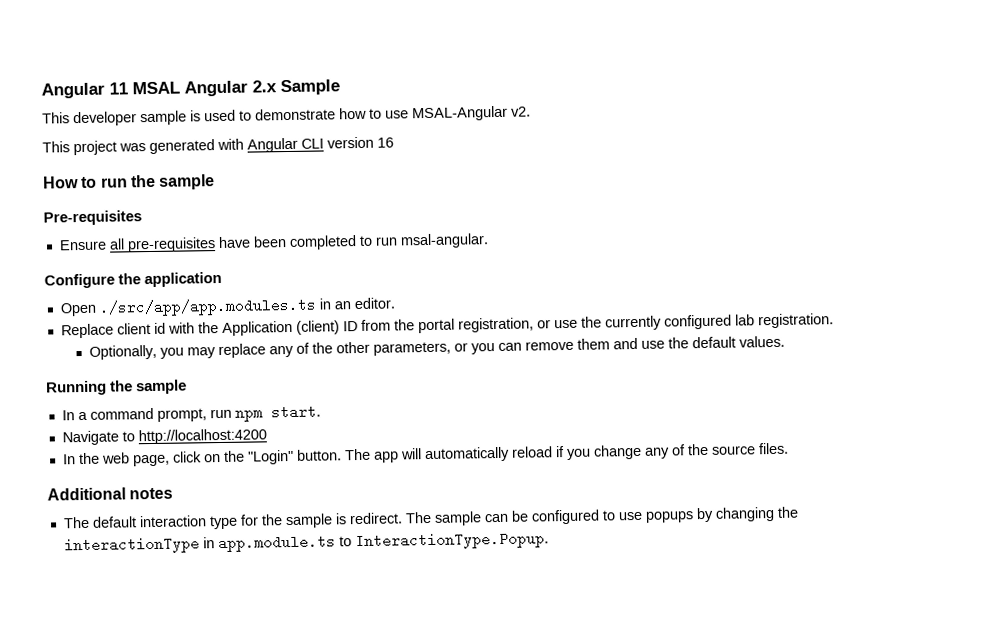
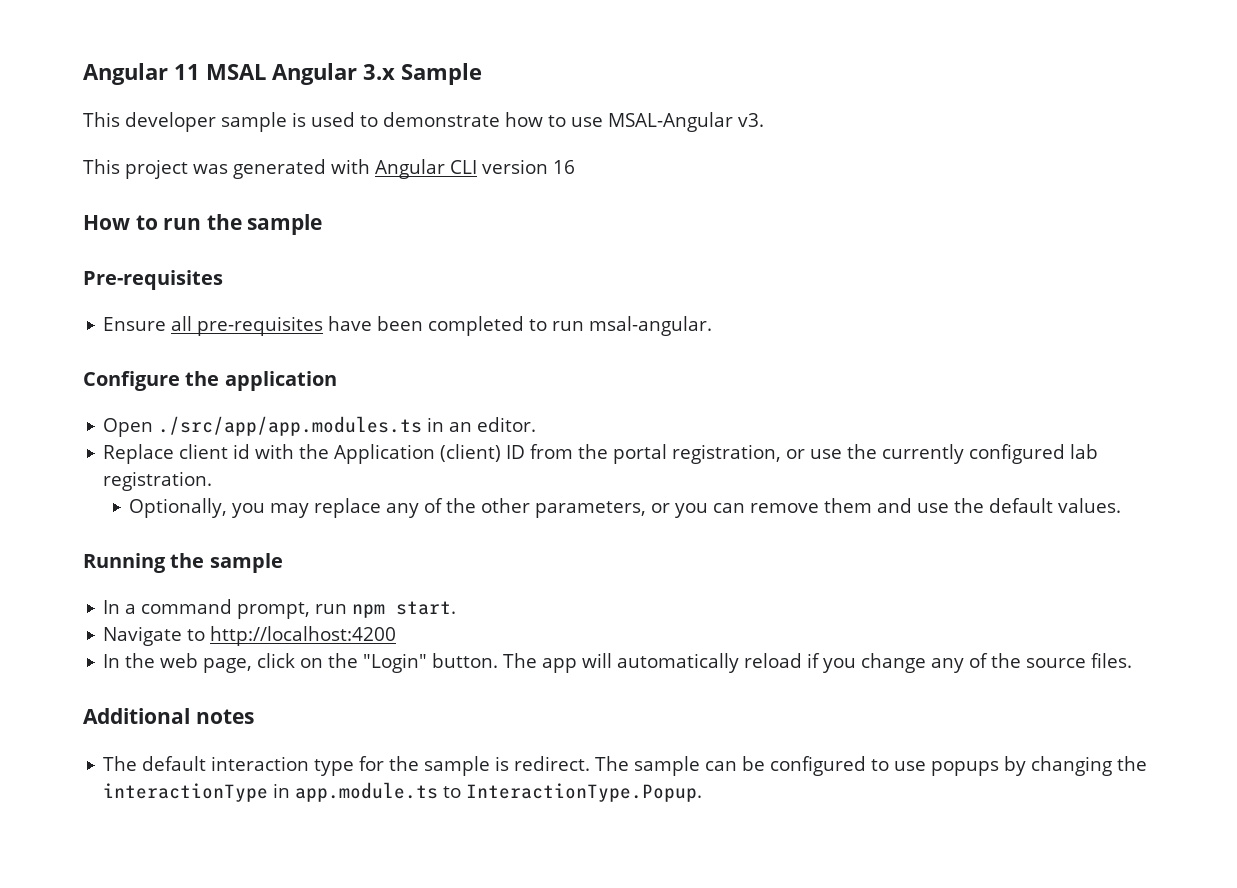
[252,80,277,93] 2.x -> [363,64,395,80] 3.x
[511,106,531,117] v2. -> [738,113,764,127] v3.

